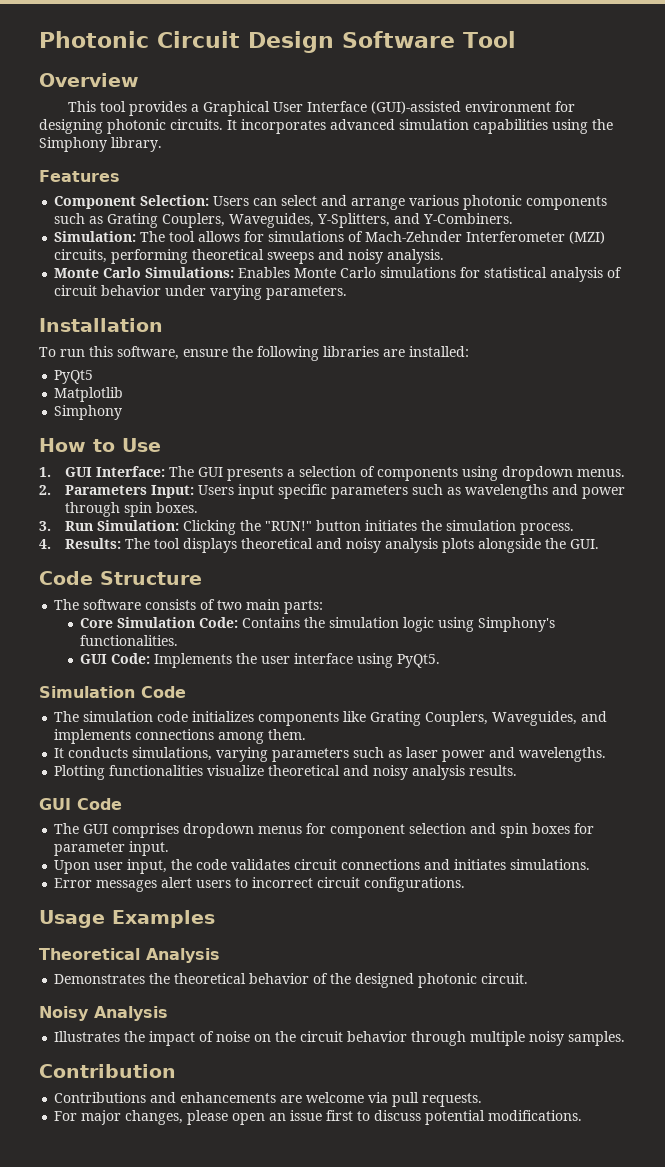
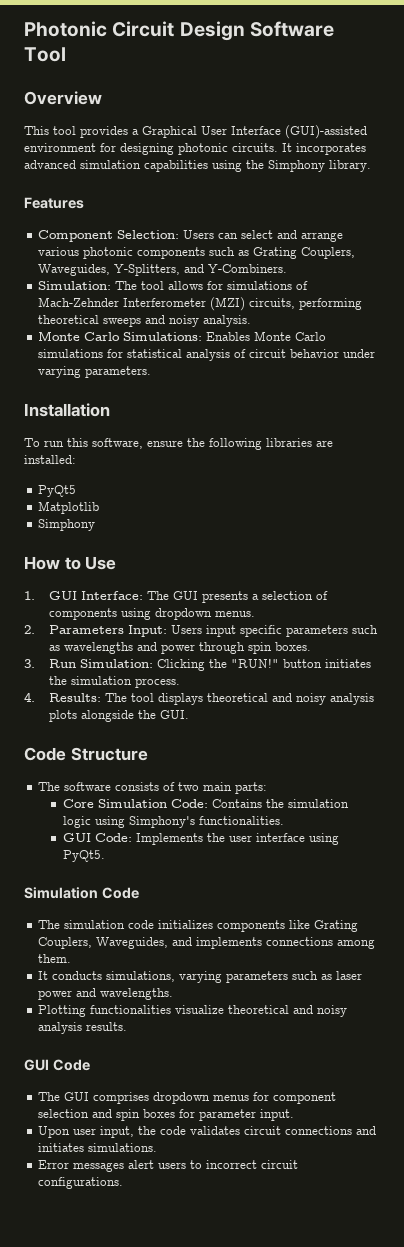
[39,910,215,928] [39,948,220,963] [54,973,529,988] [39,1006,168,1021] [54,1031,626,1046] [39,1064,176,1078] [54,1092,483,1107] [54,1110,583,1125] // Usage Examples // Theoretical Analysis // Demonstrates the theoretical behavior of the designed photonic circuit. // Noisy Analysis // Illustrates the impact of noise on the circuit behavior through multiple noisy samples. // Contribution // Contributions and enhancements are welcome via pull requests. // For major changes, please open an issue first to discuss potential modifications. -> (124, 1183) none

